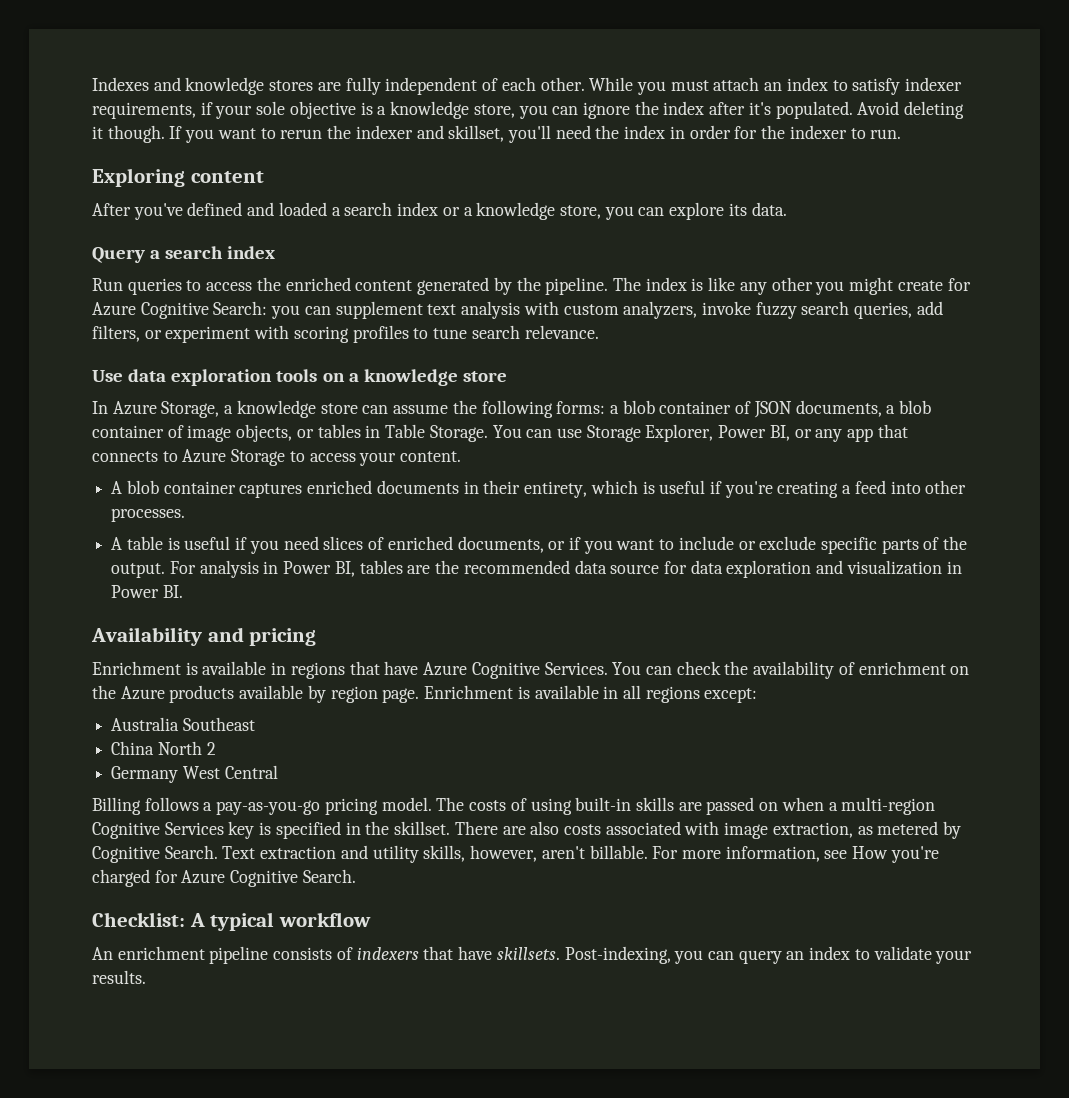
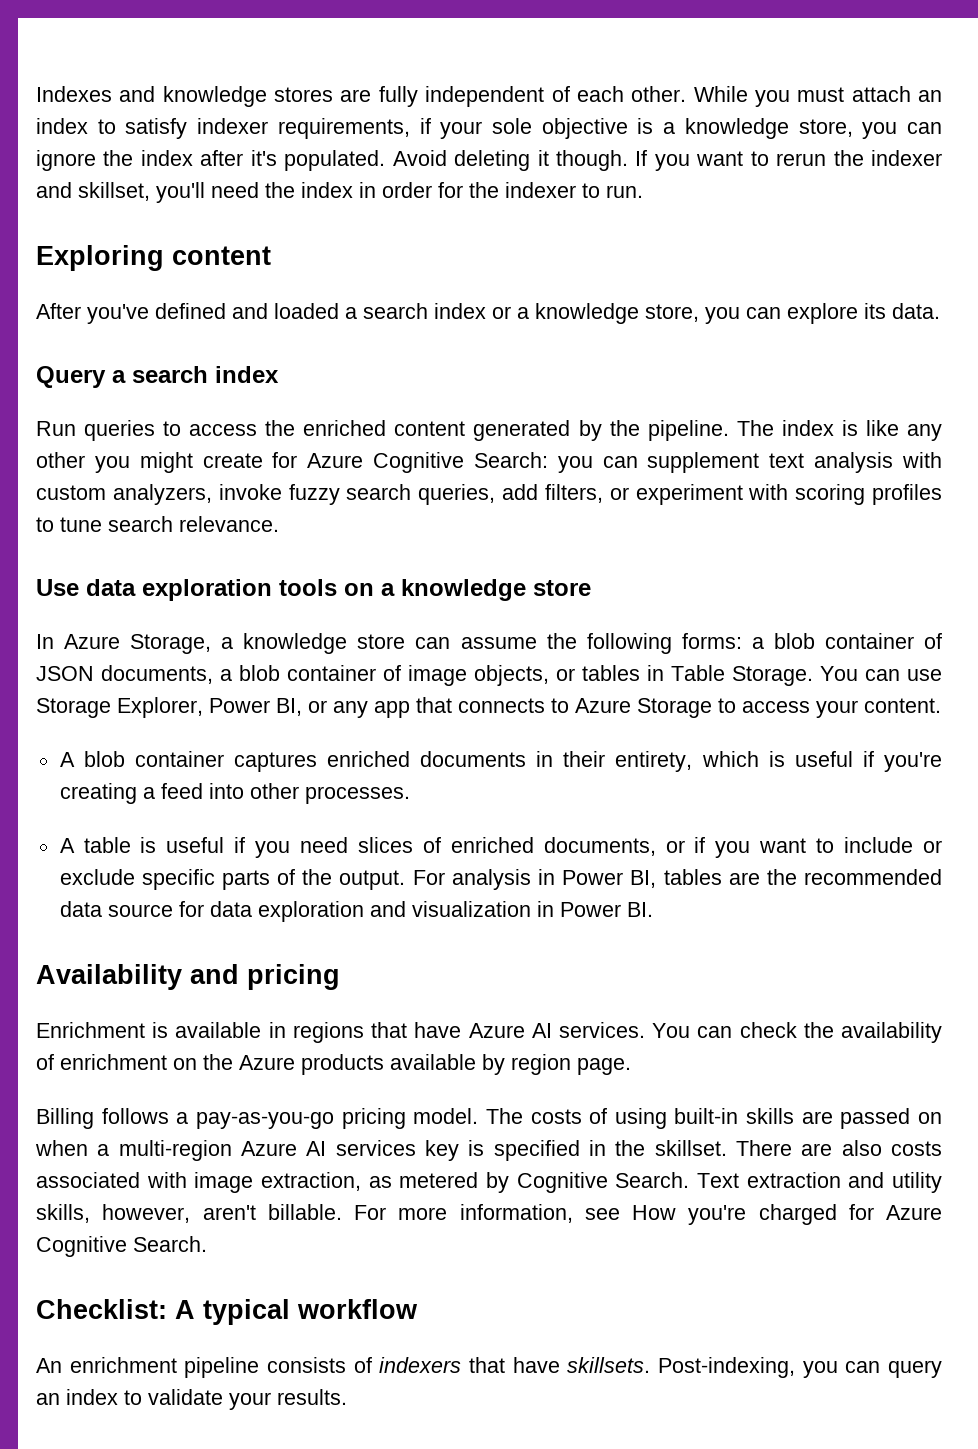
[471,662,608,679] Cognitive Services. -> [531,1022,645,1038] AI services.
[424,685,758,703] [111,717,255,731] [111,741,216,755] [111,765,278,783] Enrichment is available in all regions except: // Australia Southeast // China North 2 // Germany West Central -> (631, 1066) none
[92,822,224,839] Cognitive Services -> [241,1140,416,1156] Azure AI services

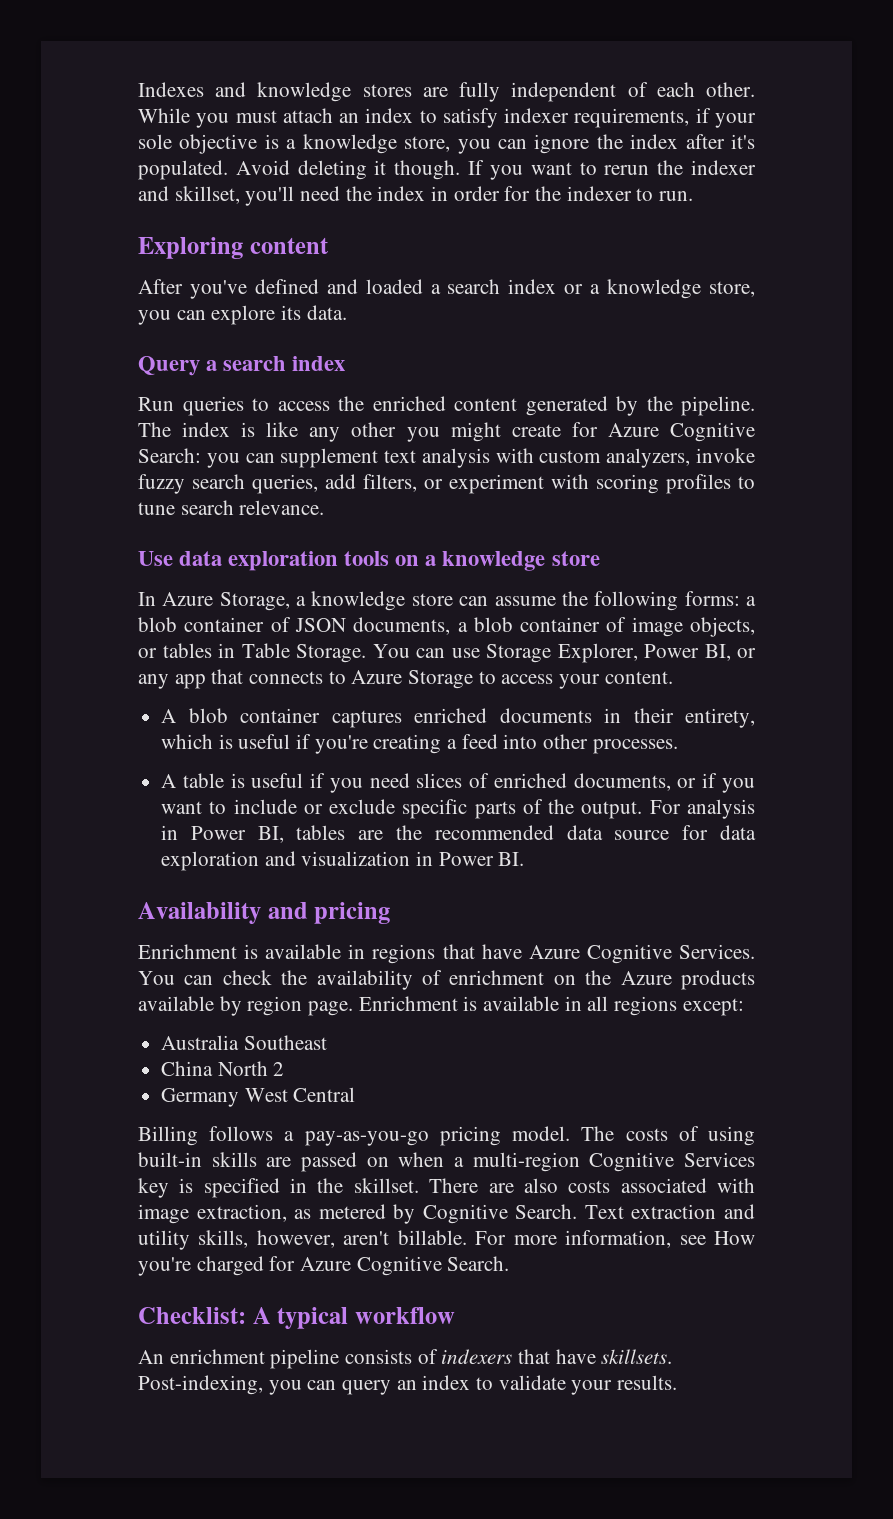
[531,1022,645,1038] AI services. -> [586,944,755,964] Cognitive Services.
(631, 1066) none -> [358,996,744,1016] [161,1035,327,1050] [161,1061,285,1076] [161,1087,356,1107] Enrichment is available in all regions except: // Australia Southeast // China North 2 // Germany West Central
[241,1140,416,1156] Azure AI services -> [589,1152,755,1172] Cognitive Services

